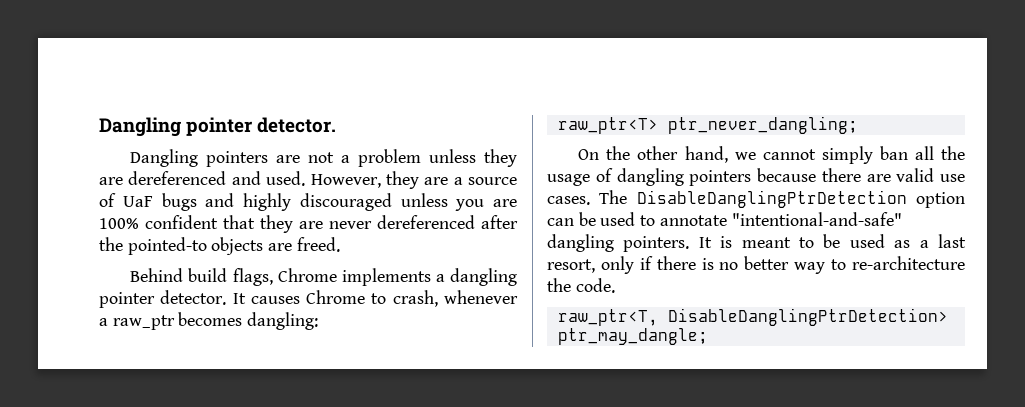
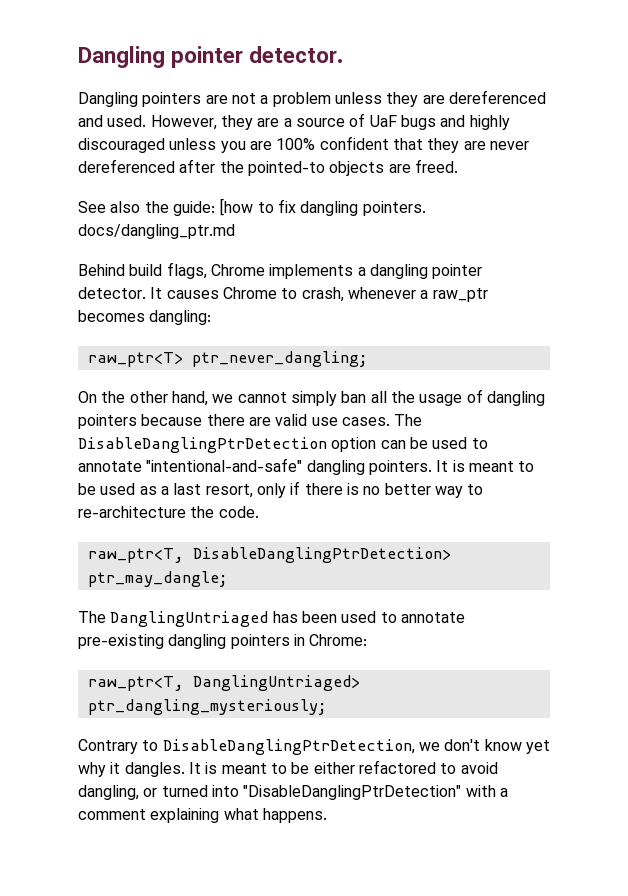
(340, 244) none -> [78,198,426,216] [78,224,235,239] // See also the guide: [how to fix dangling pointers. docs/dangling_ptr.md
(708, 336) none -> [78,611,465,627] [78,634,368,649] [87,675,360,691] [87,699,327,715] [78,739,550,755] [78,760,498,777] [78,785,508,800] [78,808,327,823] // The DanglingUntriaged has been used to annotate pre-existing dangling pointers in Chrome: // raw_ptr<T, DanglingUntriaged> ptr_dangling_mysteriously; // Contrary to DisableDanglingPtrDetection, we don't know yet why it dangles. It is meant to be either refactored to avoid dangling, or turned into "DisableDanglingPtrDetection" with a comment explaining what happens.

